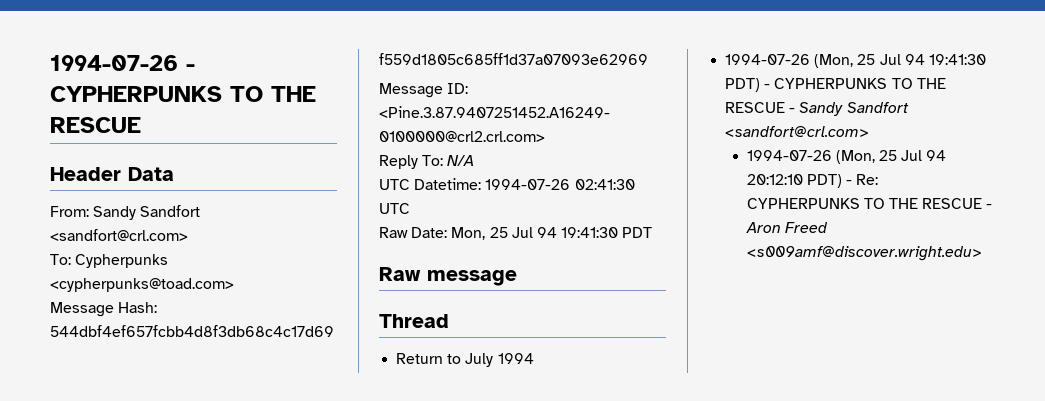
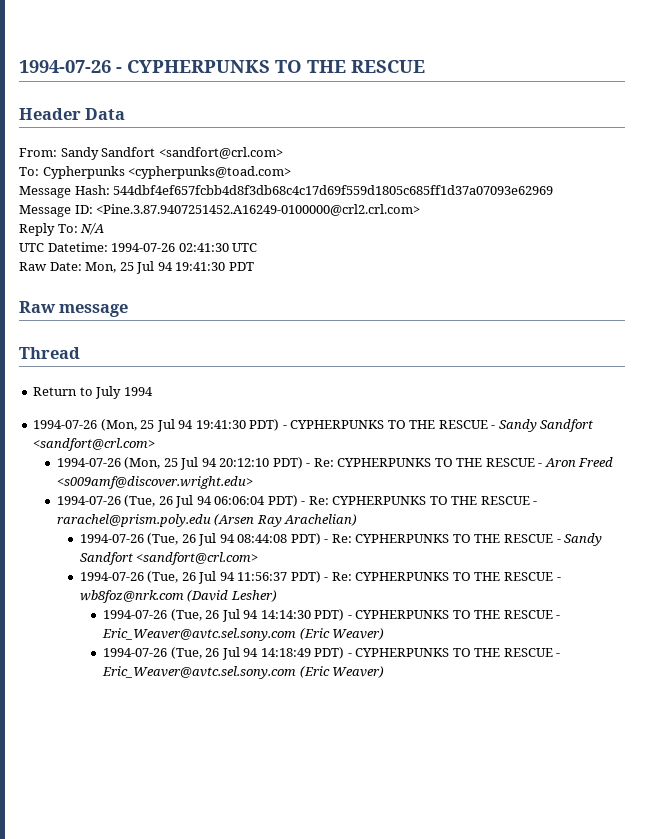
(982, 253) none -> [56,495,538,508] [56,514,358,527] [79,533,603,546] [79,552,259,565] [79,571,561,584] [79,590,277,603] [103,609,561,622] [102,628,385,641] [103,647,561,660] [102,666,385,679] // 1994-07-26 (Tue, 26 Jul 94 06:06:04 PDT) - Re: CYPHERPUNKS TO THE RESCUE - rarachel@prism.poly.edu (Arsen Ray Arachelian) // 1994-07-26 (Tue, 26 Jul 94 08:44:08 PDT) - Re: CYPHERPUNKS TO THE RESCUE - Sandy Sandfort <sandfort@crl.com> // 1994-07-26 (Tue, 26 Jul 94 11:56:37 PDT) - Re: CYPHERPUNKS TO THE RESCUE - wb8foz@nrk.com (David Lesher) // 1994-07-26 (Tue, 26 Jul 94 14:14:30 PDT) - CYPHERPUNKS TO THE RESCUE - Eric_Weaver@avtc.sel.sony.com (Eric Weaver) // 1994-07-26 (Tue, 26 Jul 94 14:18:49 PDT) - CYPHERPUNKS TO THE RESCUE - Eric_Weaver@avtc.sel.sony.com (Eric Weaver)

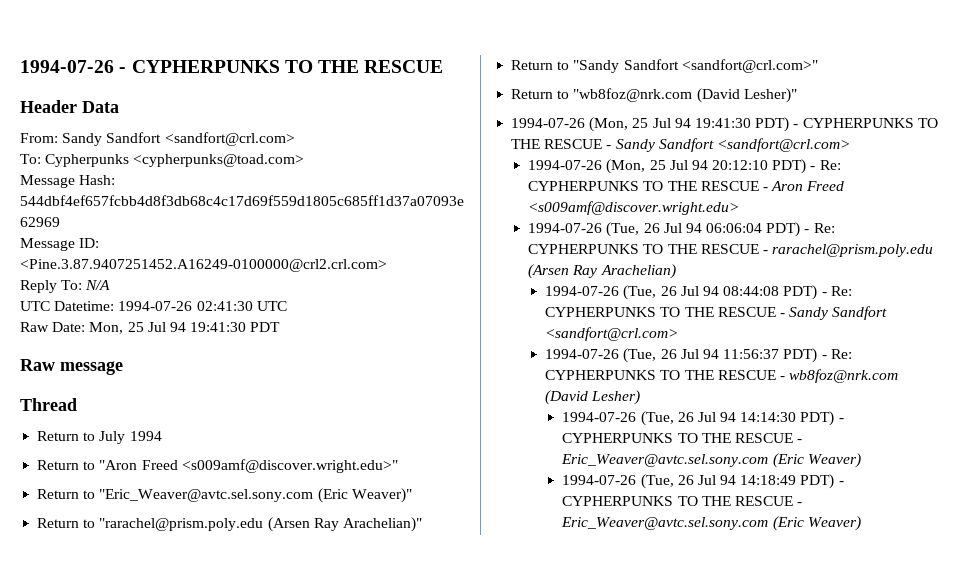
(153, 391) none -> [37,459,398,473] [37,488,412,503] [37,517,422,532] [511,59,818,73] [511,88,797,103] // Return to "Aron Freed <s009amf@discover.wright.edu>" // Return to "Eric_Weaver@avtc.sel.sony.com (Eric Weaver)" // Return to "rarachel@prism.poly.edu (Arsen Ray Arachelian)" // Return to "Sandy Sandfort <sandfort@crl.com>" // Return to "wb8foz@nrk.com (David Lesher)"

